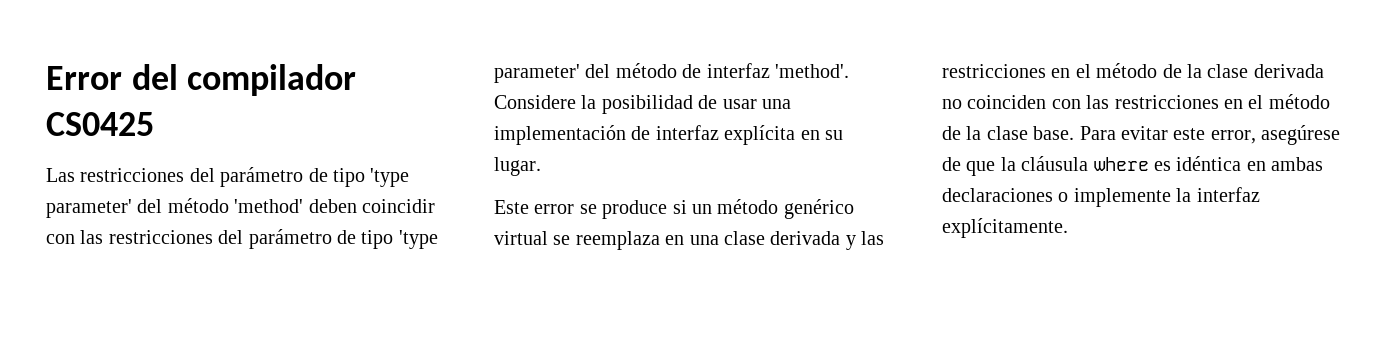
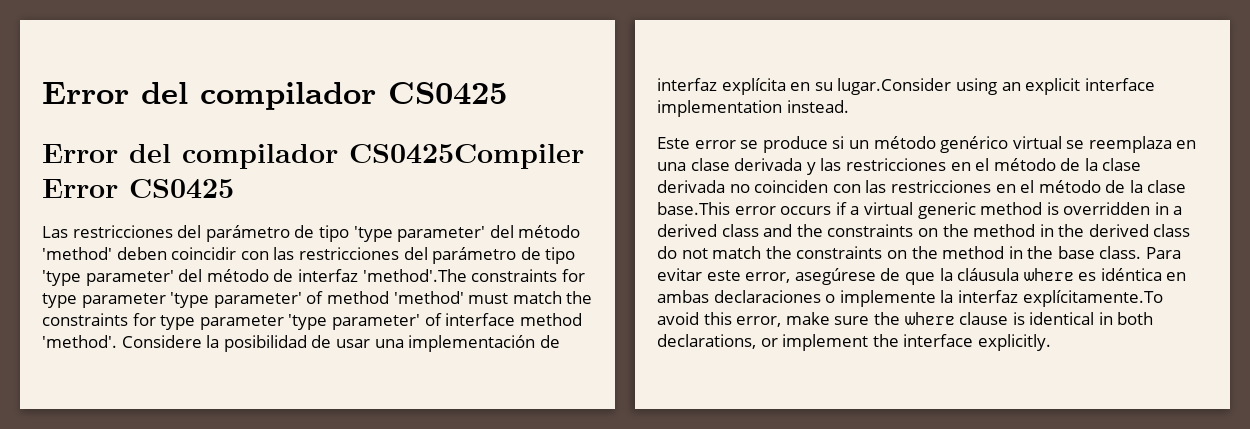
(154, 124) none -> [42,144,584,169] [42,179,234,199] // Error del compilador CS0425Compiler Error CS0425
(770, 70) none -> [362,269,585,282] [42,291,593,308] [42,313,582,330] 'method'.The constraints for type parameter 'type parameter' of method 'method' must match the constraints for type parameter 'type parameter' of interface method
[494,157,541,176] lugar. -> [837,78,1155,95] [657,100,849,117] lugar.Consider using an explicit interface implementation instead.
[1033,126,1075,140] base. -> [657,202,1183,219] [657,224,1191,237] [657,246,1142,259] base.This error occurs if a virtual generic method is overridden in a derived class and the constraints on the method in the derived class do not match the constraints on the method in the base class.
[942,218,1068,238] explícitamente. -> [1022,290,1163,307] [657,312,1154,327] [657,334,1051,351] explícitamente.To avoid this error, make sure the where clause is identical in both declarations, or implement the interface explicitly.

